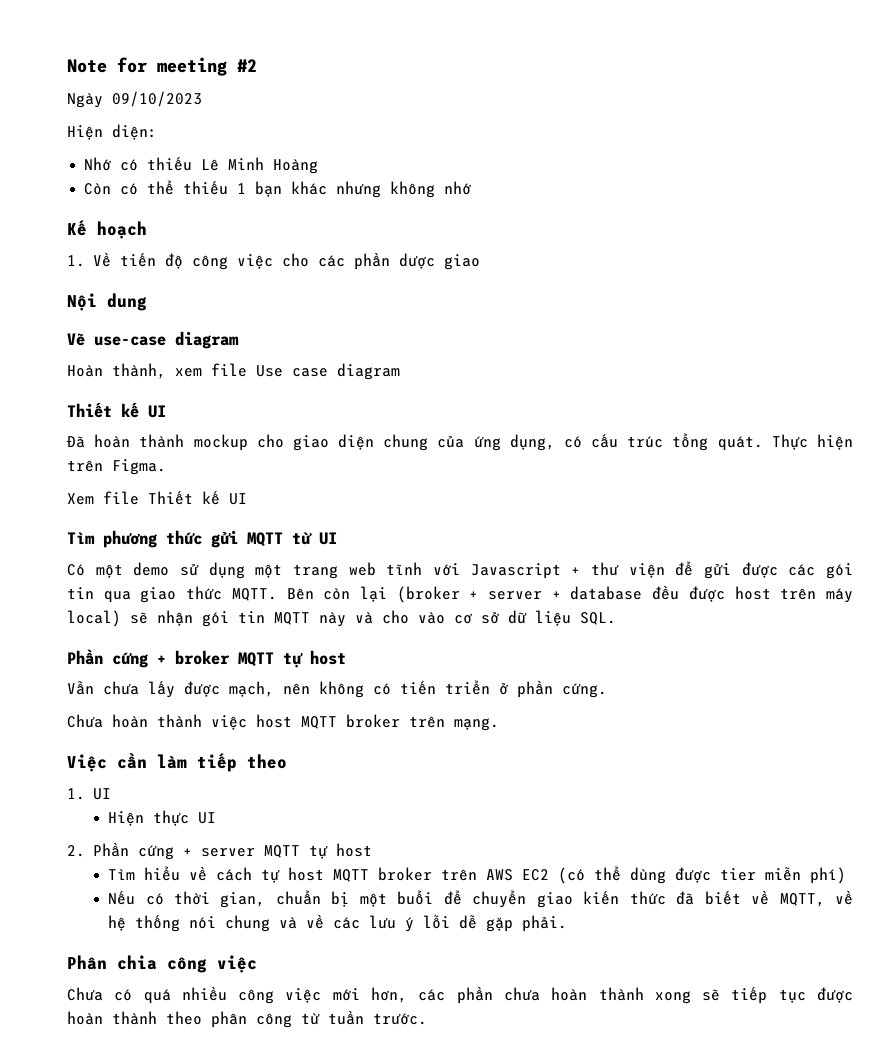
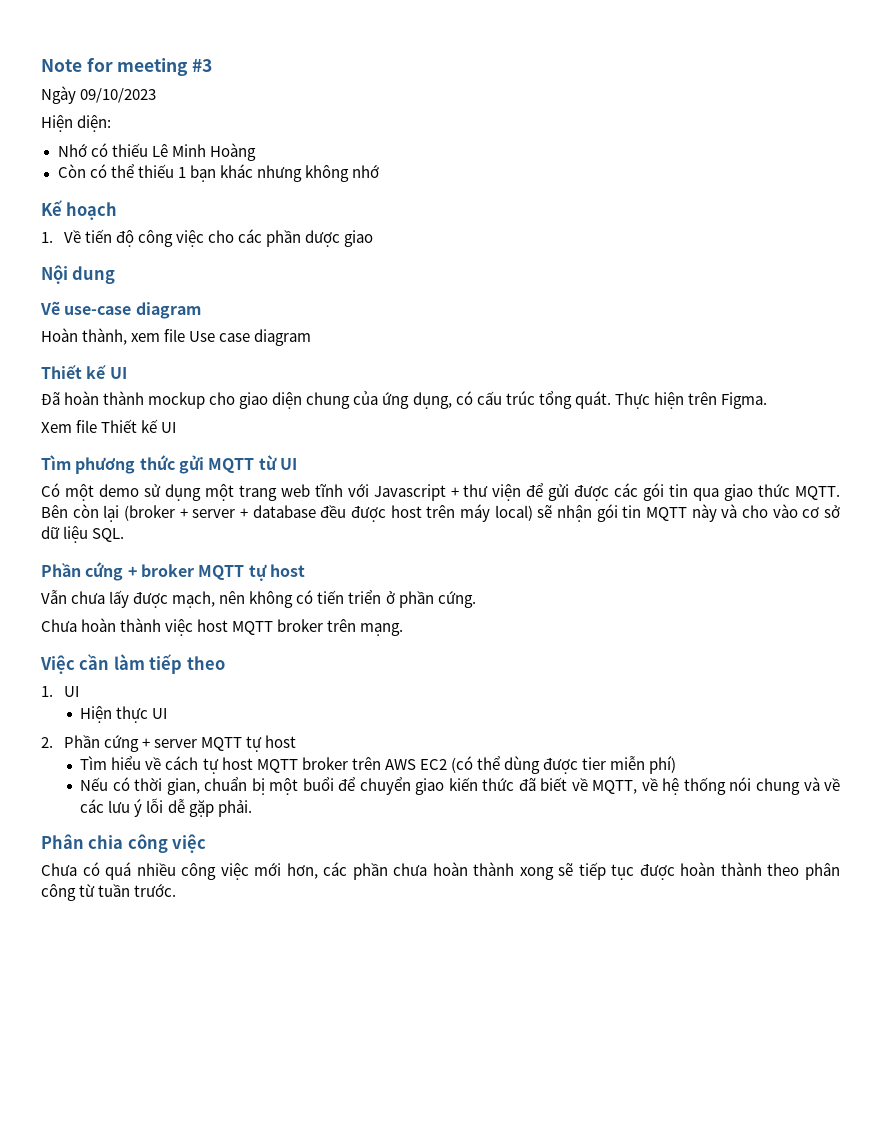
[237,59,257,72] #2 -> [192,58,213,72] #3

